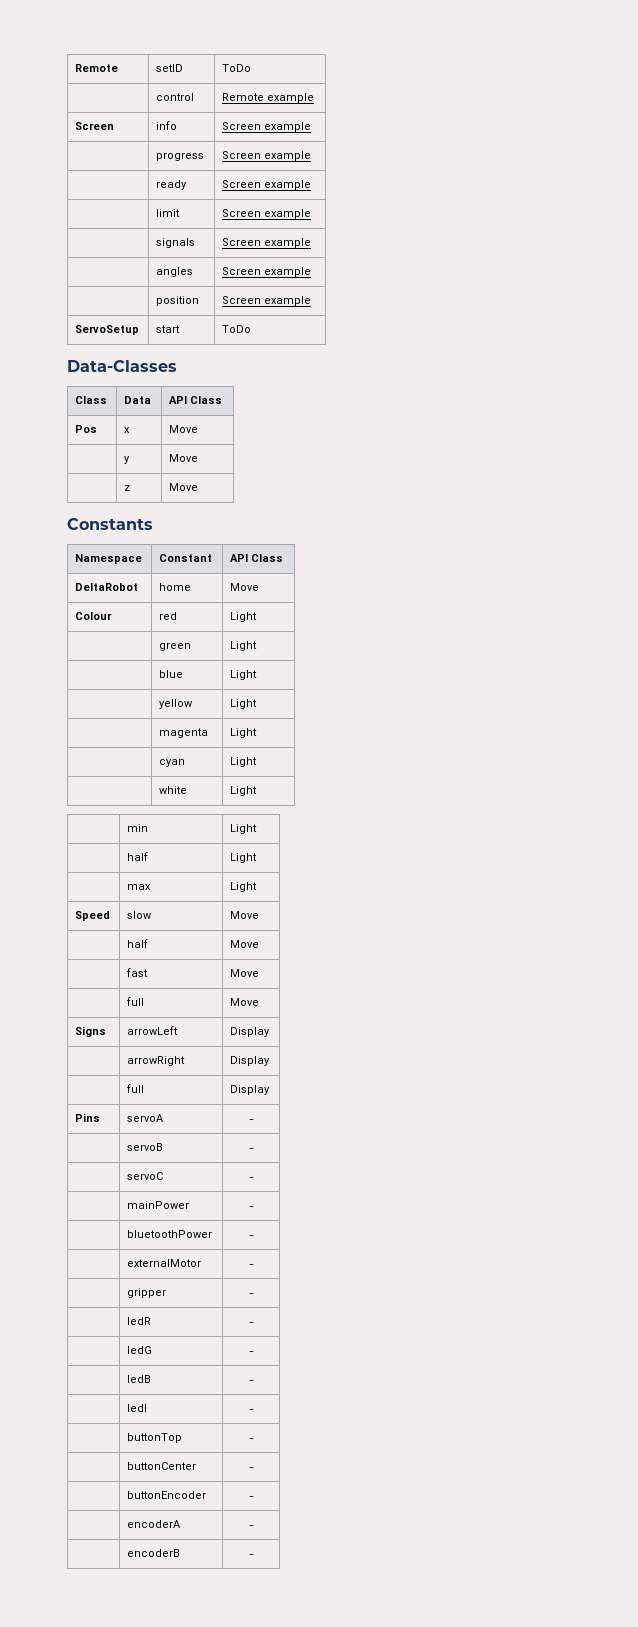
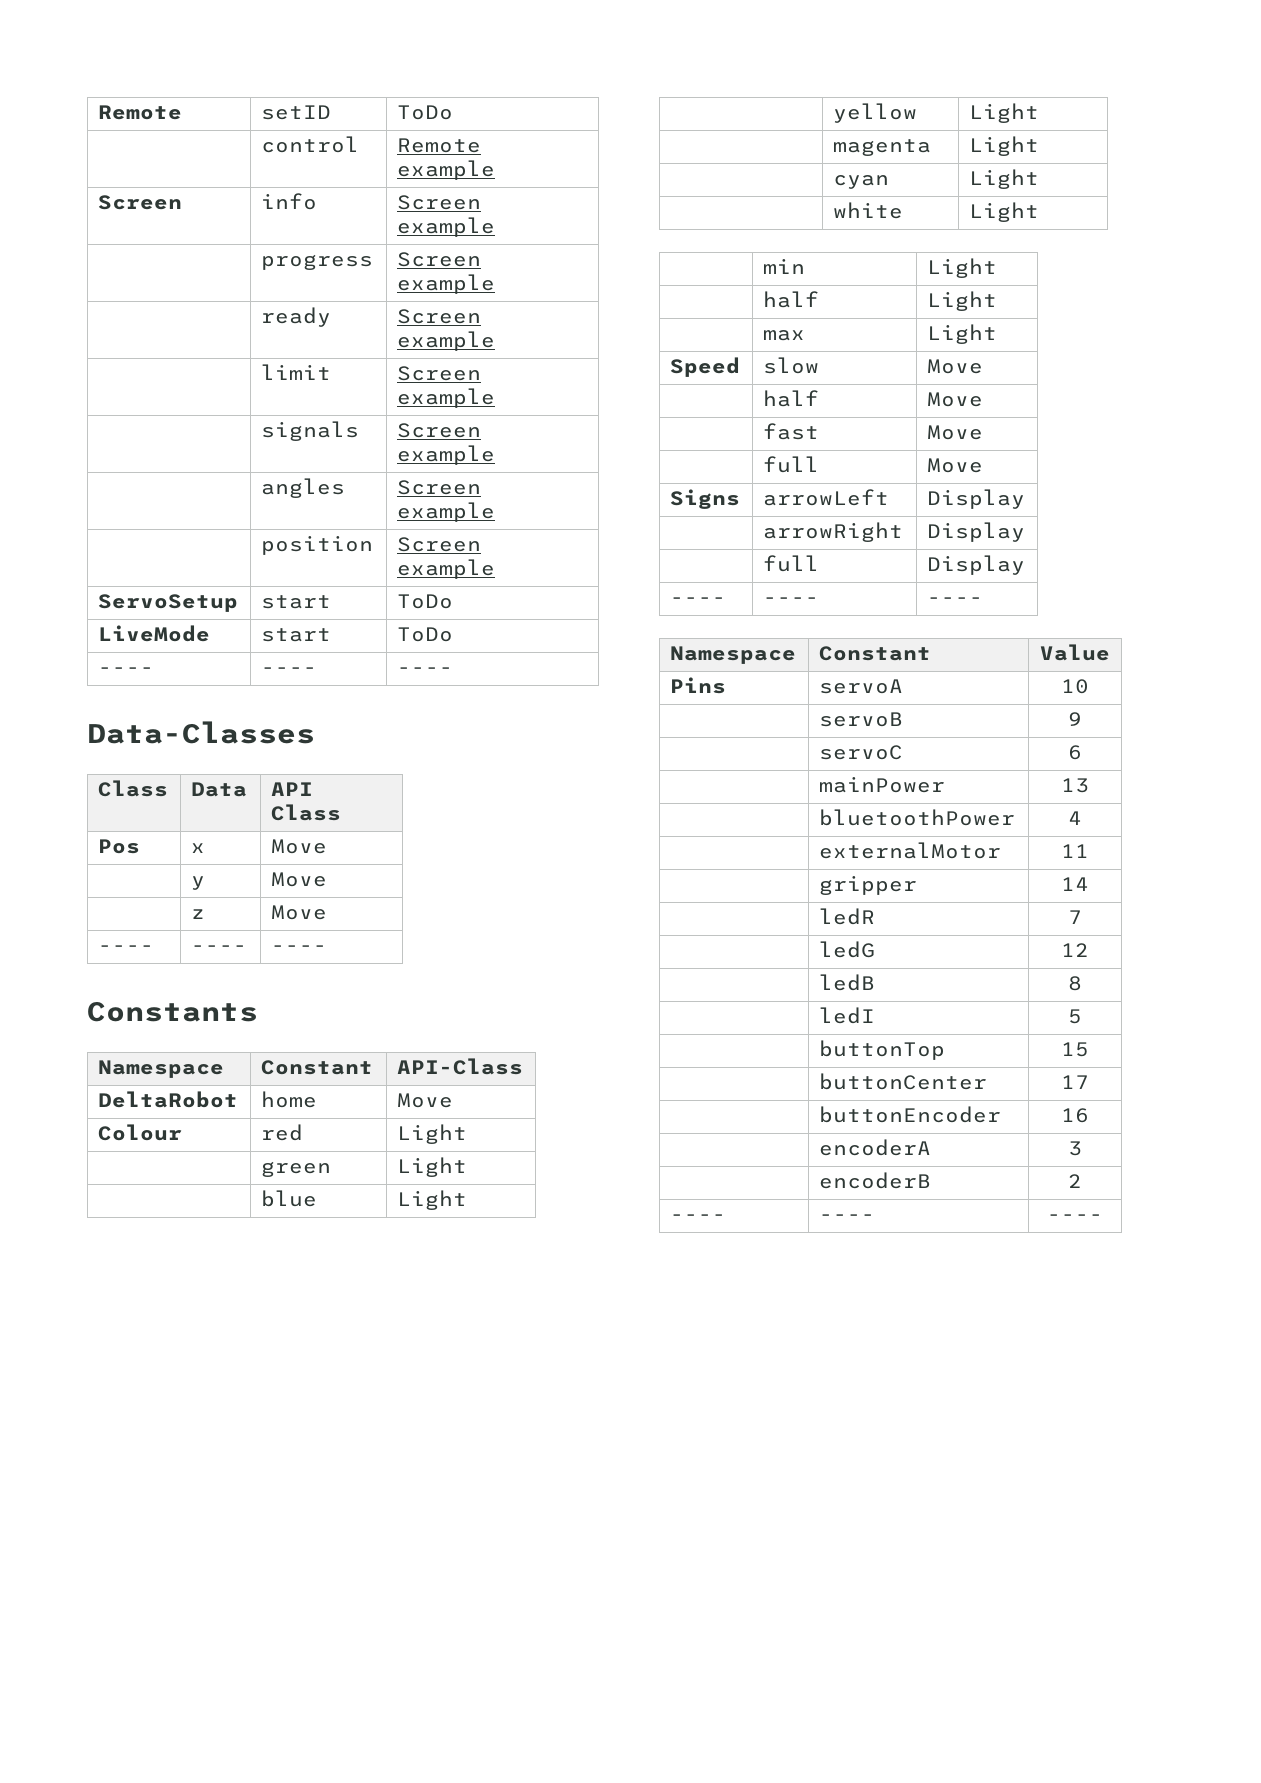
(252, 329) none -> [98,625,211,642] [261,628,332,642] [397,627,454,642] [98,667,155,674] [261,667,318,674] [397,667,454,674] // LiveMode | start | ToDo // ---- | ---- | ----
(199, 487) none -> [98,945,155,952] [191,945,248,952] [271,945,328,952] // ---- | ---- | ----
[230,554,284,562] API Class -> [397,1058,524,1075] API-Class
(271, 1090) none -> [670,597,727,604] [763,597,820,604] [927,597,984,604] [670,646,797,664] [819,646,932,661] [1040,644,1110,661] // ---- | ---- | ---- // Namespace | Constant | Value
[248,1119,254,1122] - -> [1061,679,1089,694] 10
[248,1148,254,1151] - -> [1068,712,1082,726] 9
[248,1177,254,1180] - -> [1068,745,1082,760] 6
[248,1206,254,1209] - -> [1061,778,1089,793] 13
[248,1235,254,1238] - -> [1068,811,1082,825] 4
[248,1264,254,1267] - -> [1061,844,1089,858] 11
[248,1293,254,1296] - -> [1061,877,1089,891] 14
[248,1322,254,1325] - -> [1068,910,1082,924] 7
[248,1351,254,1354] - -> [1061,943,1089,957] 12
[248,1380,254,1383] - -> [1068,976,1082,991] 8
[248,1409,254,1412] - -> [1068,1009,1082,1024] 5
[248,1438,254,1441] - -> [1061,1042,1089,1057] 15
[248,1467,254,1470] - -> [1061,1075,1089,1089] 17
[248,1496,254,1499] - -> [1061,1108,1089,1123] 16
[248,1525,254,1528] - -> [1068,1141,1082,1156] 3
[248,1554,254,1557] - -> [1068,1174,1082,1188] [670,1214,727,1221] [819,1214,876,1221] [1047,1214,1103,1221] 2 // ---- | ---- | ----

